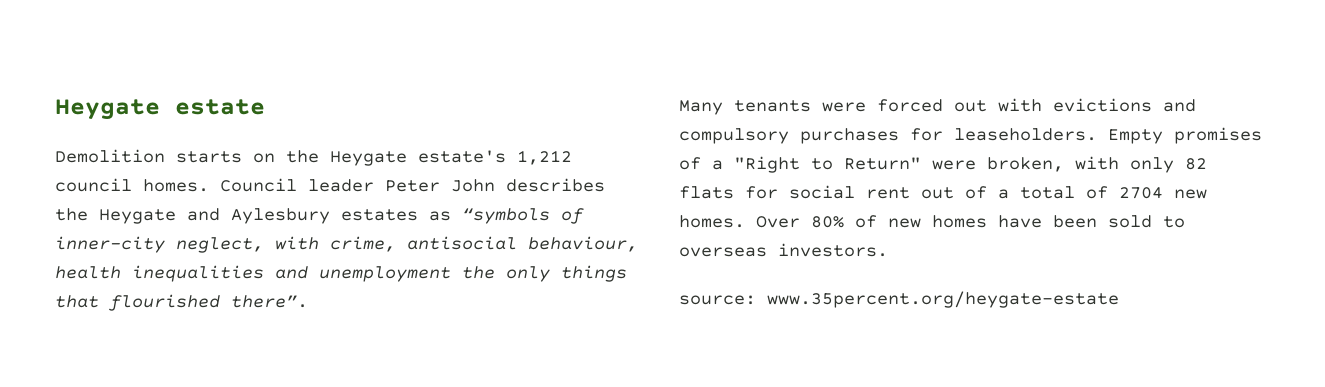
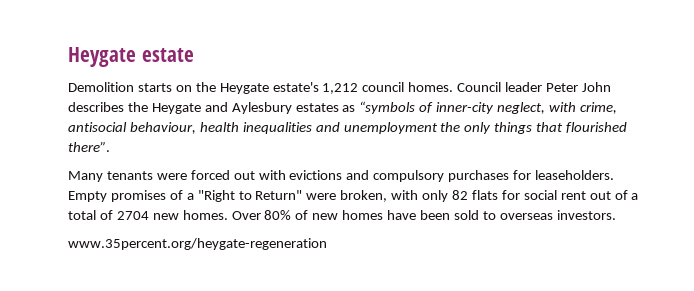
[679,291,1119,308] source: www.35percent.org/heygate-estate -> [68,238,327,250] www.35percent.org/heygate-regeneration

